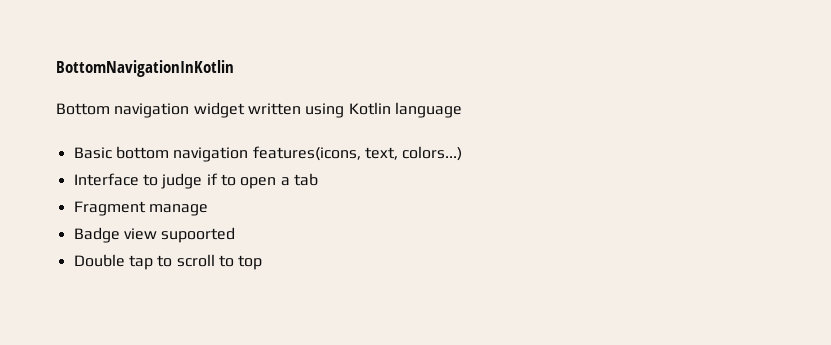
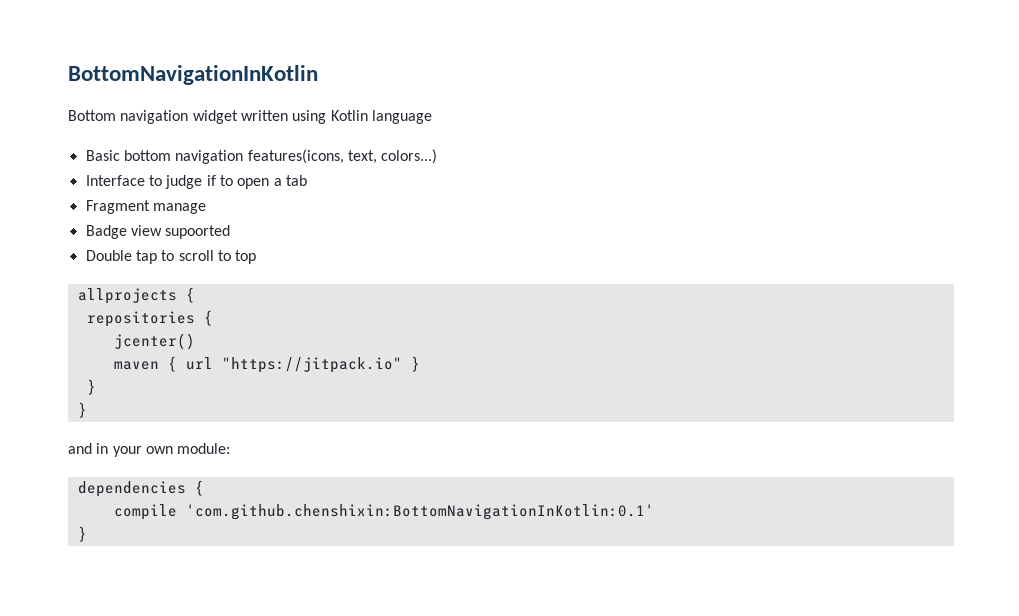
(263, 262) none -> [77,287,195,304] [86,310,213,327] [113,333,195,350] [113,356,420,373] [86,379,96,395] [77,402,87,418] [68,443,231,457] [77,480,204,497] [113,504,654,520] [77,526,87,542] // allprojects { // repositories { // jcenter() // maven { url "https://jitpack.io" } // } // } // and in your own module: // dependencies { // compile 'com.github.chenshixin:BottomNavigationInKotlin:0.1' // }

